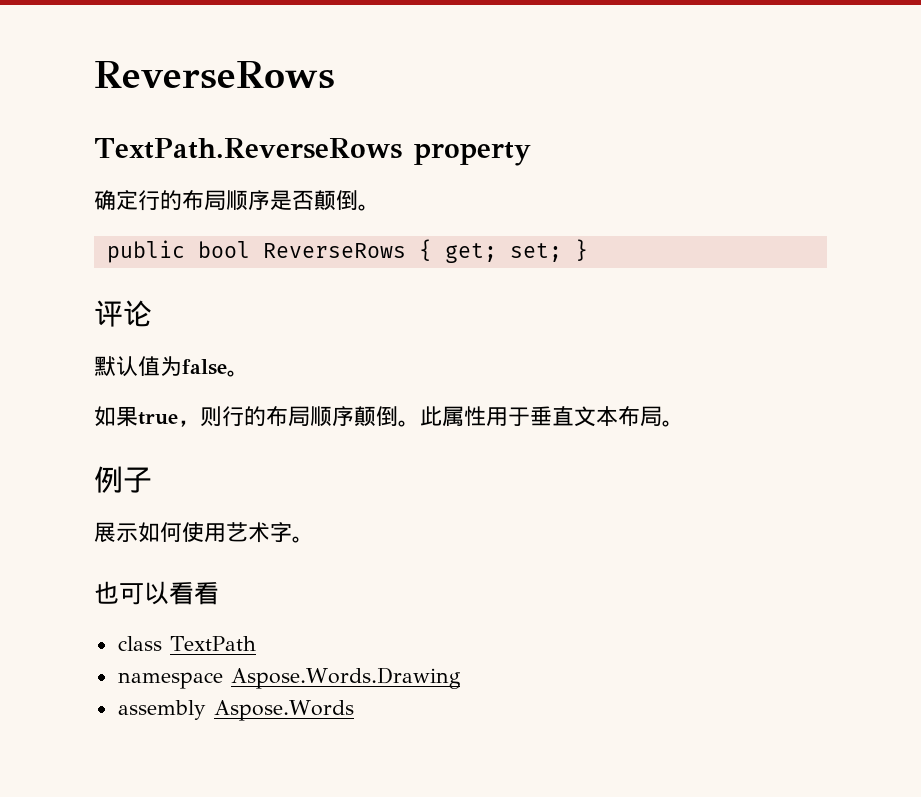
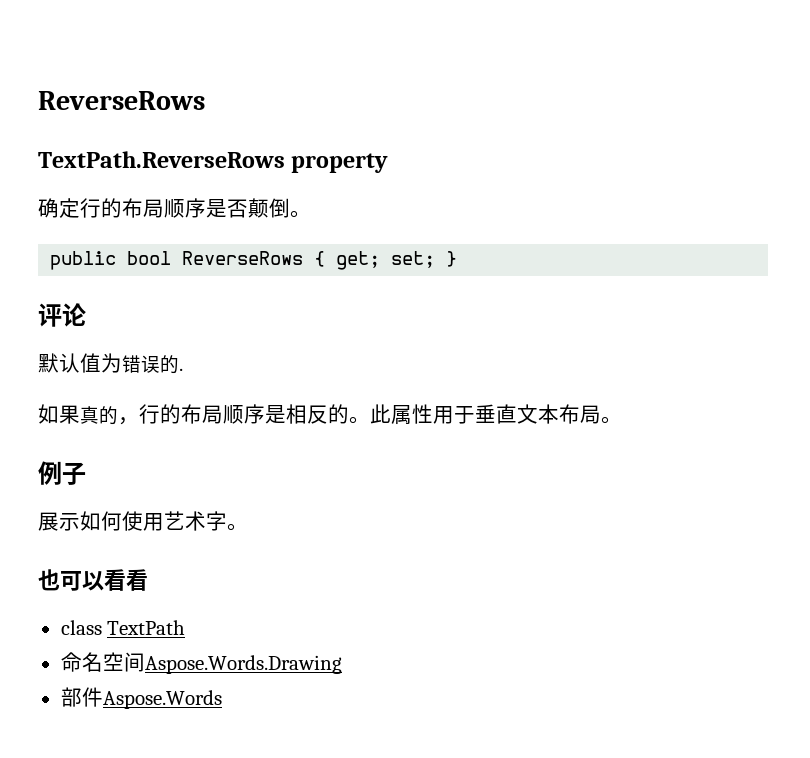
[182,359,249,377] false。 -> [122,355,183,374] 错误的.
[138,406,398,427] true，则行的布局顺序颠倒 -> [80,404,349,425] 真的，行的布局顺序是相反的
[117,672,223,689] namespace -> [60,652,145,672] 命名空间
[117,700,206,720] assembly -> [60,687,103,707] 部件

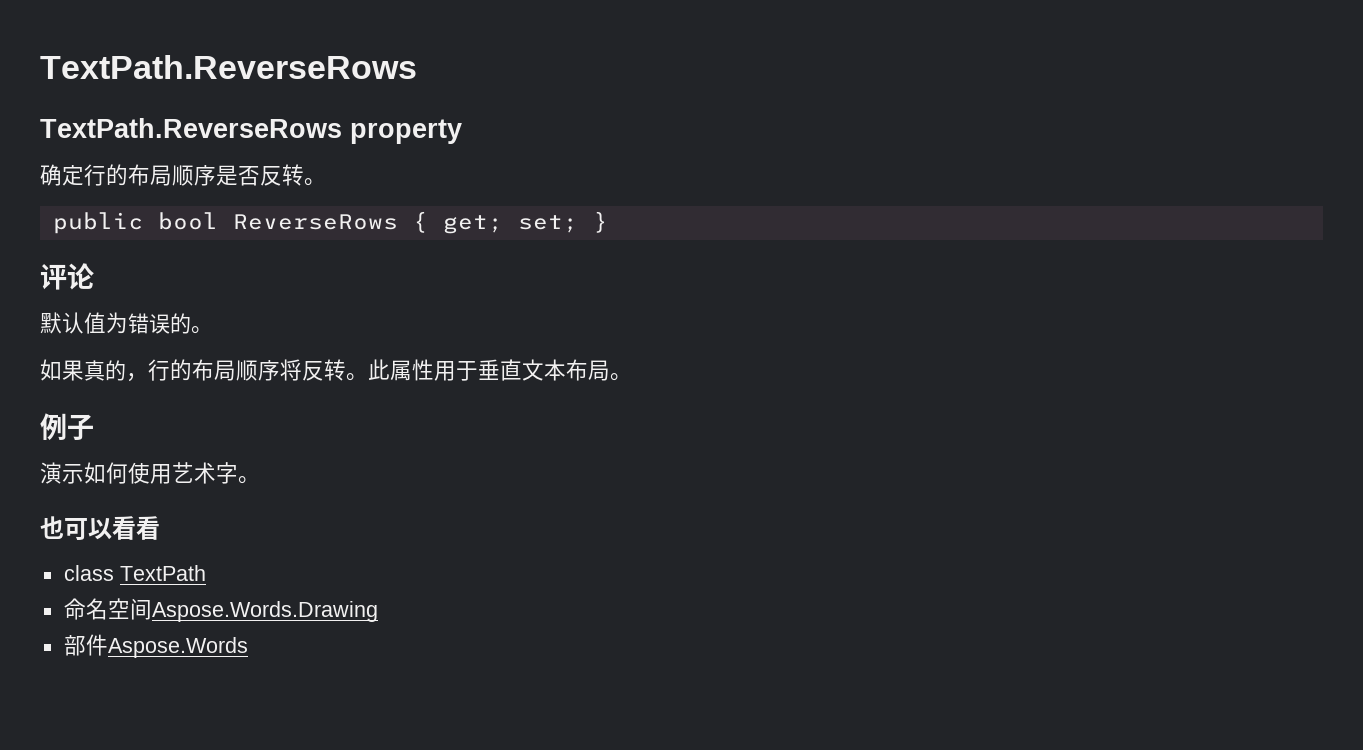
[38,91,205,110] ReverseRows -> [40,55,417,79] TextPath.ReverseRows
[248,198,290,218] 颠倒 -> [260,164,304,186] 反转
[179,368,183,371] . -> [191,326,213,334] 。
[265,404,349,424] 是相反的 -> [280,359,346,381] 将反转
[38,512,59,531] 展 -> [40,462,62,484] 演

